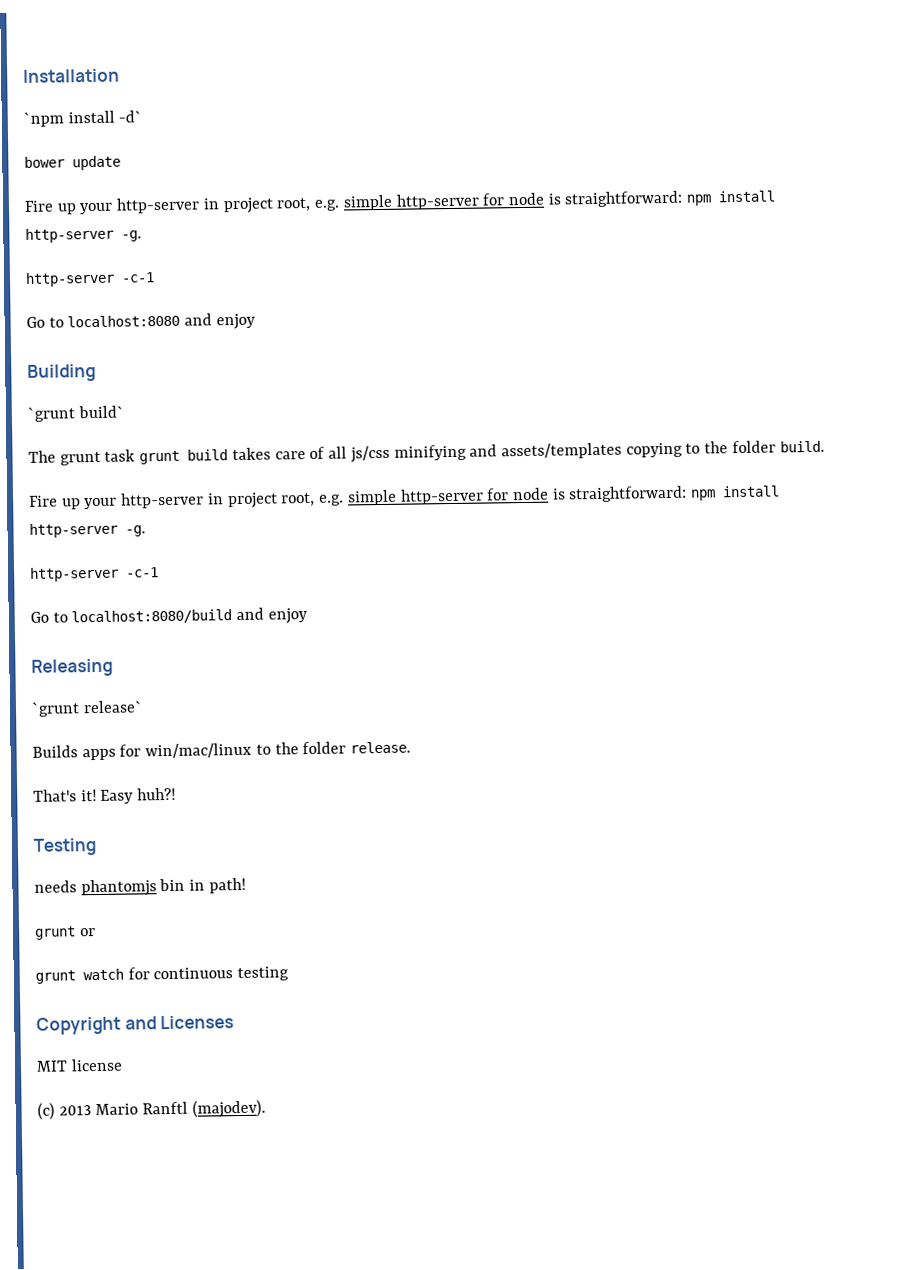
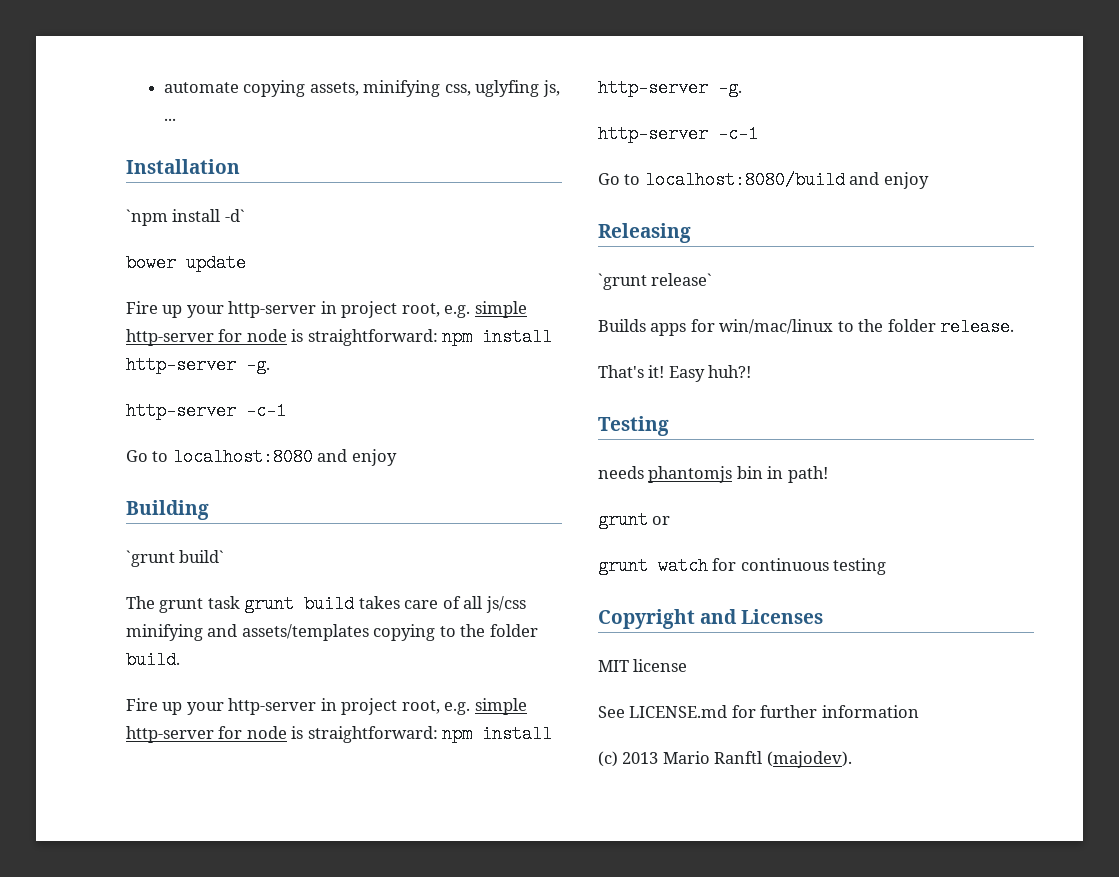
(23, 75) none -> [163,80,560,97] [163,118,176,121] automate copying assets, minifying css, uglyfing js, ... //
(123, 1065) none -> [598,705,919,718] // See LICENSE.md for further information

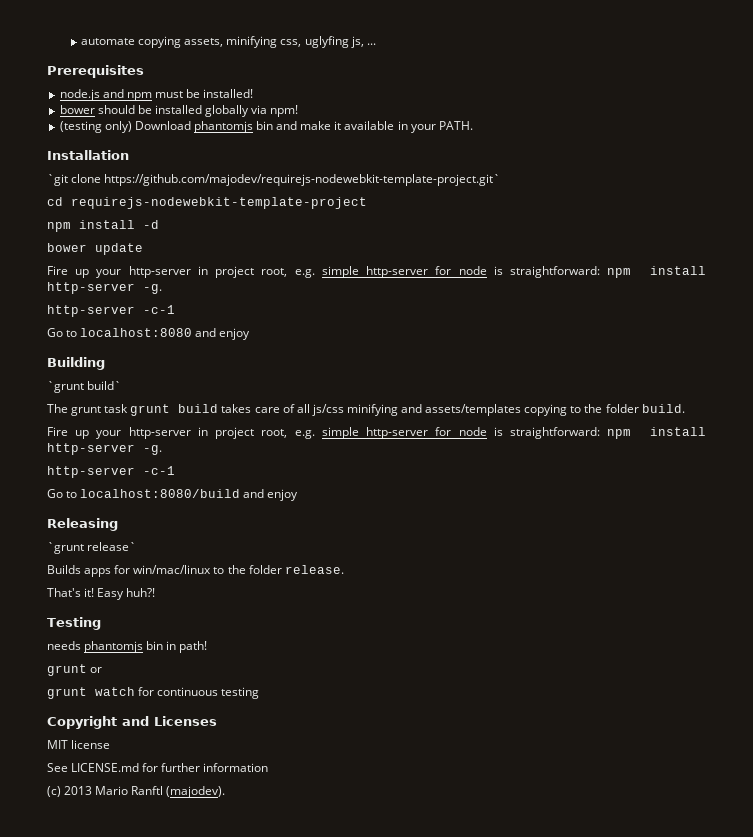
[126,159,240,174] [126,209,245,226] Installation // `npm install -d` -> [47,65,144,78] [59,89,254,101] [59,105,299,117] [59,121,473,133] [47,150,129,160] [47,174,501,186] [47,197,367,209] [47,220,159,232] Prerequisites // node.js and npm must be installed! // bower should be installed globally via npm! // (testing only) Download phantomjs bin and make it available in your PATH. // Installation // `git clone https://github.com/majodev/requirejs-nodewebkit-template-project.git` // cd requirejs-nodewebkit-template-project // npm install -d

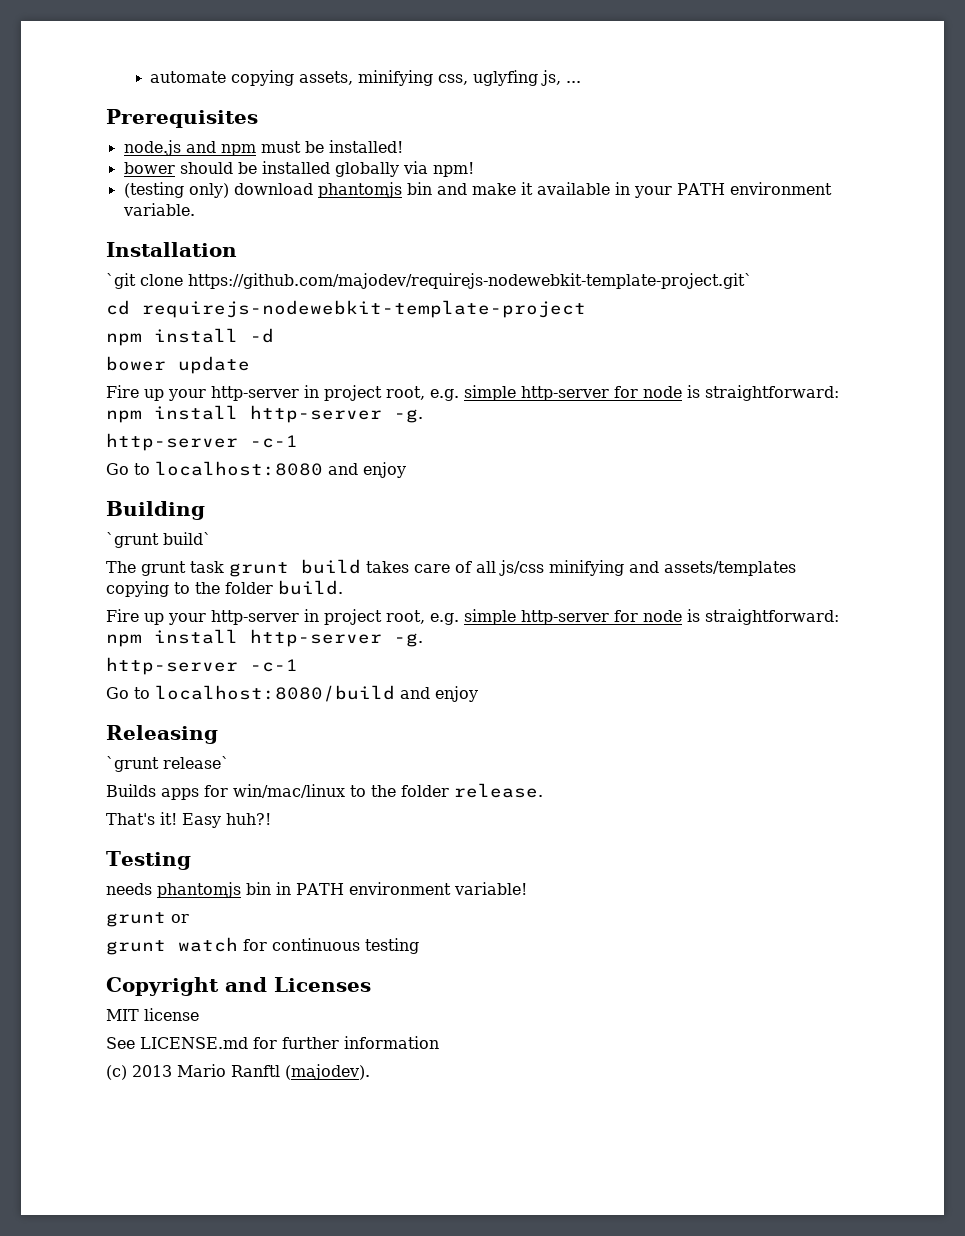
[134,121,191,130] Download -> [233,183,313,195] download
[438,121,473,130] PATH. -> [676,182,832,195] [122,203,195,216] PATH environment variable.
[179,641,208,653] path! -> [296,882,527,895] PATH environment variable!

